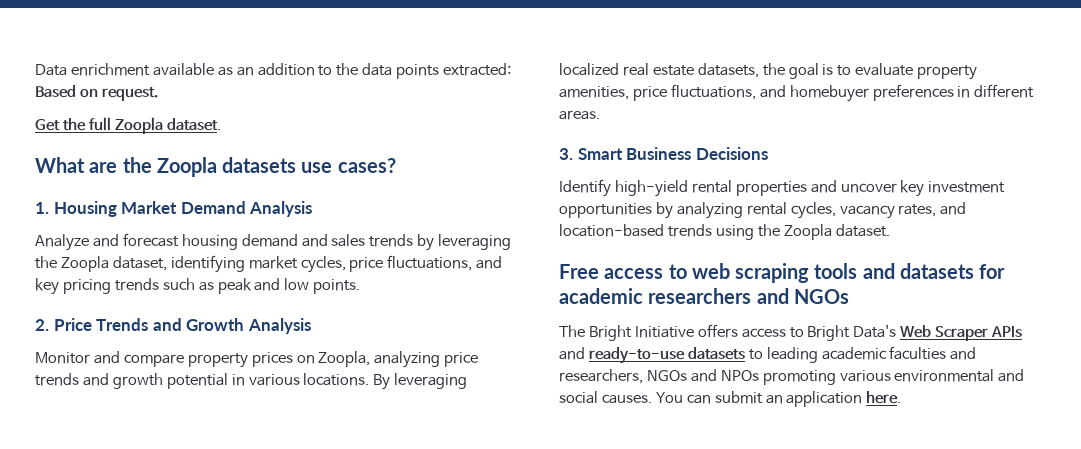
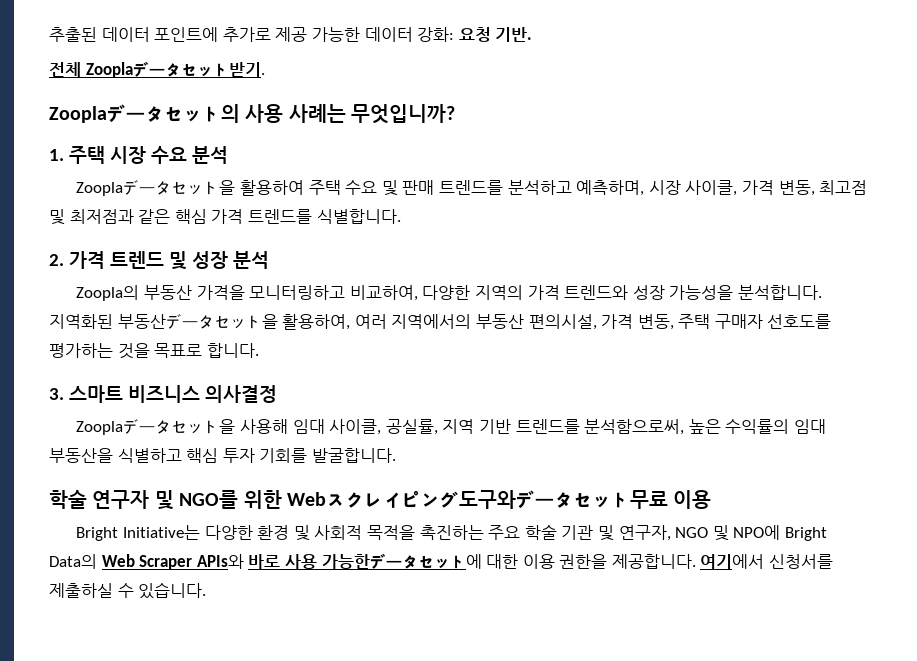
[35,63,512,79] [35,85,158,101] [35,117,221,134] [35,157,396,177] [35,201,313,217] [35,233,512,251] [35,255,503,273] [35,278,361,295] [35,318,311,334] [35,351,479,368] [35,373,468,390] [559,63,978,80] [559,84,1035,102] [559,110,600,120] [559,147,768,160] [559,179,1006,197] [559,202,967,219] [559,224,890,240] [559,263,1006,283] [559,288,849,304] [559,324,1023,341] [559,346,977,364] [559,369,1025,385] [559,391,902,407] Data enrichment available as an addition to the data points extracted: Based on request. // Get the full Zoopla dataset. // What are the Zoopla datasets use cases? // 1. Housing Market Demand Analysis // Analyze and forecast housing demand and sales trends by leveraging the Zoopla dataset, identifying market cycles, price fluctuations, and key pricing trends such as peak and low points. // 2. Price Trends and Growth Analysis // Monitor and compare property prices on Zoopla, analyzing price trends and growth potential in various locations. By leveraging localized real estate datasets, the goal is to evaluate property amenities, price fluctuations, and homebuyer preferences in different areas. // 3. Smart Business Decisions // Identify high-yield rental properties and uncover key investment opportunities by analyzing rental cycles, vacancy rates, and location-based trends using the Zoopla dataset. // Free access to web scraping tools and datasets for academic researchers and NGOs // The Bright Initiative offers access to Bright Data's Web Scraper APIs and ready-to-use datasets to leading academic faculties and researchers, NGOs and NPOs promoting various environmental and social causes. You can submit an application here. -> [49,27,533,42] [49,61,265,78] [49,104,456,124] [49,146,228,164] [76,180,868,196] [49,209,401,225] [49,251,269,270] [76,285,822,301] [49,314,832,330] [49,343,259,359] [49,385,277,403] [76,419,826,435] [49,448,396,463] [49,490,712,510] [76,524,827,541] [49,553,834,570] [49,582,207,599] 추출된 데이터 포인트에 추가로 제공 가능한 데이터 강화: 요청 기반. // 전체 Zooplaデータセット받기. // Zooplaデータセット의 사용 사례는 무엇입니까? // 1. 주택 시장 수요 분석 // Zooplaデータセット을 활용하여 주택 수요 및 판매 트렌드를 분석하고 예측하며, 시장 사이클, 가격 변동, 최고점 및 최저점과 같은 핵심 가격 트렌드를 식별합니다. // 2. 가격 트렌드 및 성장 분석 // Zoopla의 부동산 가격을 모니터링하고 비교하여, 다양한 지역의 가격 트렌드와 성장 가능성을 분석합니다. 지역화된 부동산データセット을 활용하여, 여러 지역에서의 부동산 편의시설, 가격 변동, 주택 구매자 선호도를 평가하는 것을 목표로 합니다. // 3. 스마트 비즈니스 의사결정 // Zooplaデータセット을 사용해 임대 사이클, 공실률, 지역 기반 트렌드를 분석함으로써, 높은 수익률의 임대 부동산을 식별하고 핵심 투자 기회를 발굴합니다. // 학술 연구자 및 NGO를 위한 Webスクレイピング도구와データセット무료 이용 // Bright Initiative는 다양한 환경 및 사회적 목적을 촉진하는 주요 학술 기관 및 연구자, NGO 및 NPO에 Bright Data의 Web Scraper APIs와 바로 사용 가능한データセット에 대한 이용 권한을 제공합니다. 여기에서 신청서를 제출하실 수 있습니다.

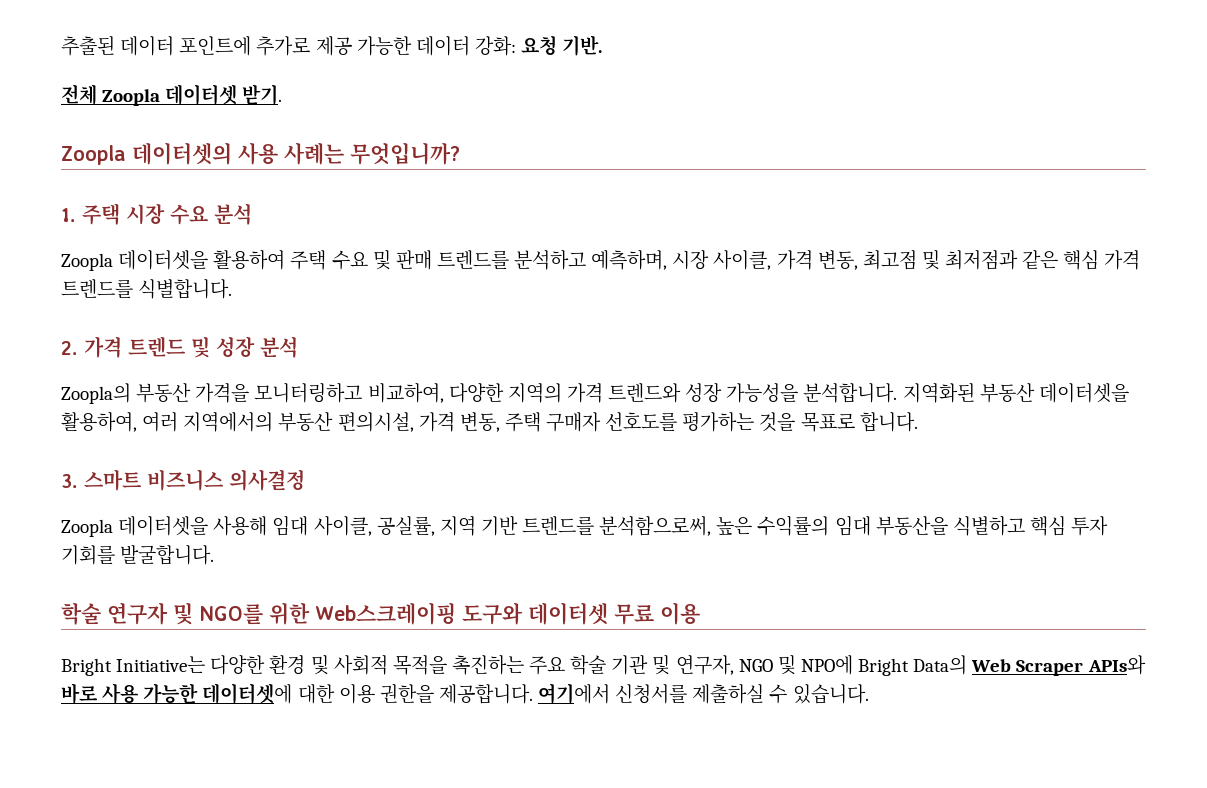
[132,61,229,77] データセット -> [165,84,238,105] 데이터셋
[107,104,240,123] データセット의 -> [132,142,232,165] 데이터셋의
[123,180,236,195] データセット을 -> [118,250,209,270] 데이터셋을
[165,314,278,329] データセット을 -> [1038,383,1129,403] 데이터셋을
[123,419,236,434] データセット을 -> [118,516,209,536] 데이터셋을
[287,490,630,509] Webスクレイピング도구와データセット -> [315,602,608,625] Web스크레이핑 도구와 데이터셋
[369,553,482,569] データセット에 -> [202,683,293,704] 데이터셋에

